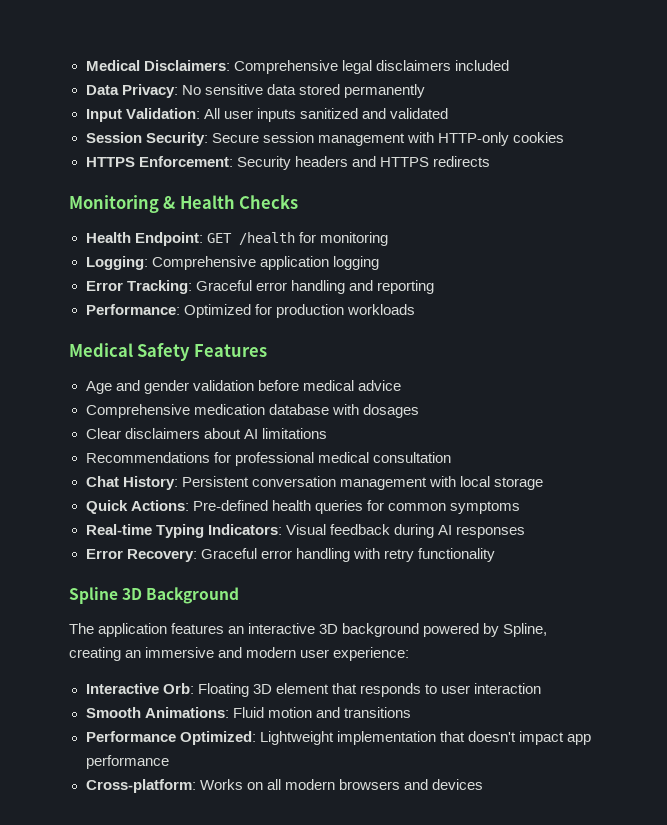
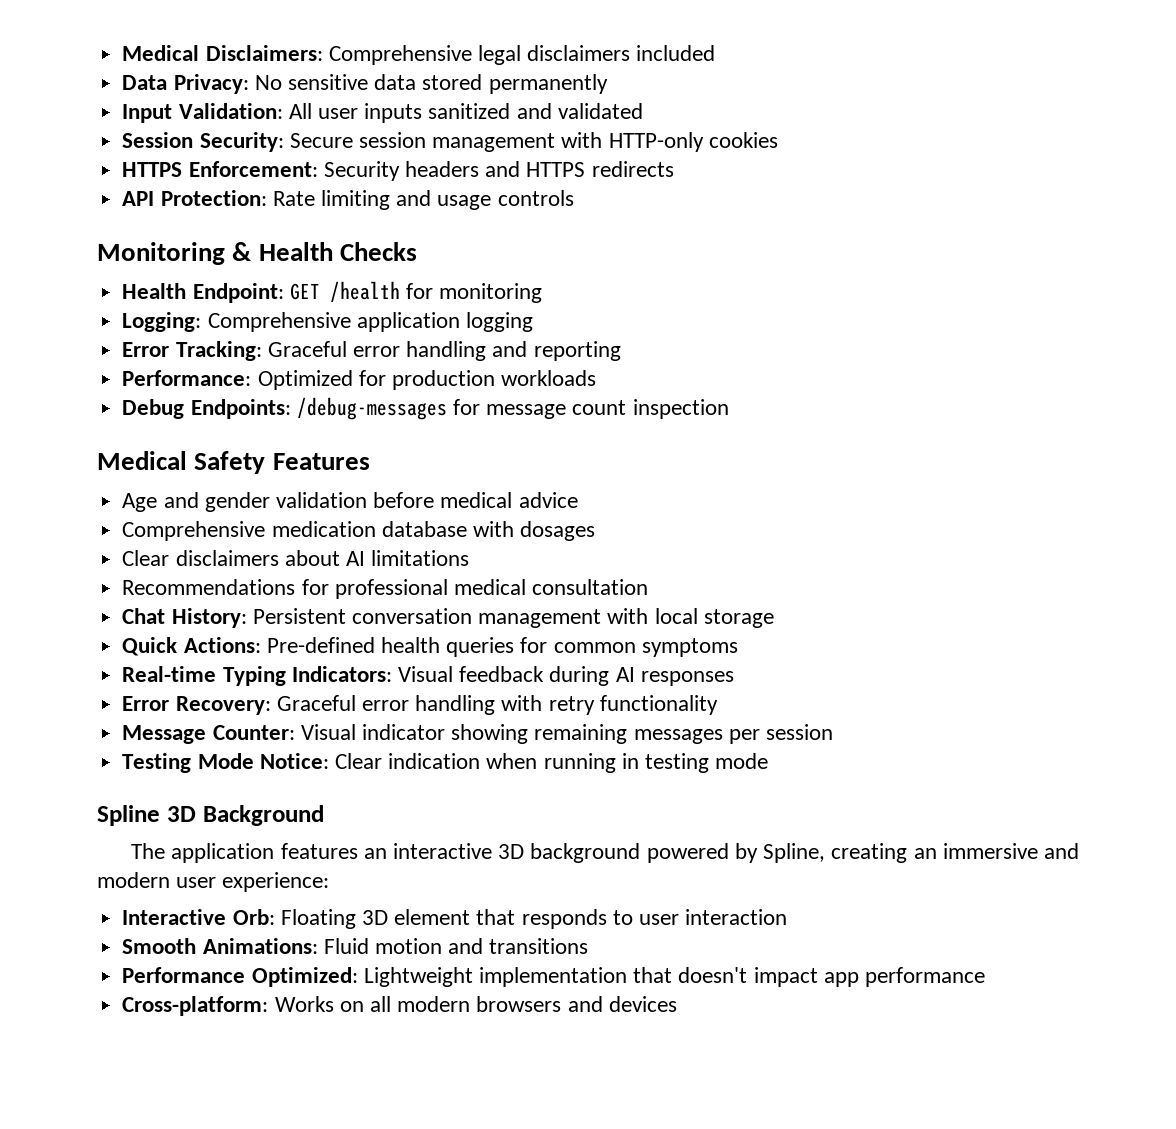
(490, 161) none -> [122,190,574,210] // API Protection: Rate limiting and usage controls
(415, 309) none -> [122,397,729,420] // Debug Endpoints: /debug-messages for message count inspection
(495, 555) none -> [122,724,833,744] [122,753,769,773] // Message Counter: Visual indicator showing remaining messages per session // Testing Mode Notice: Clear indication when running in testing mode

